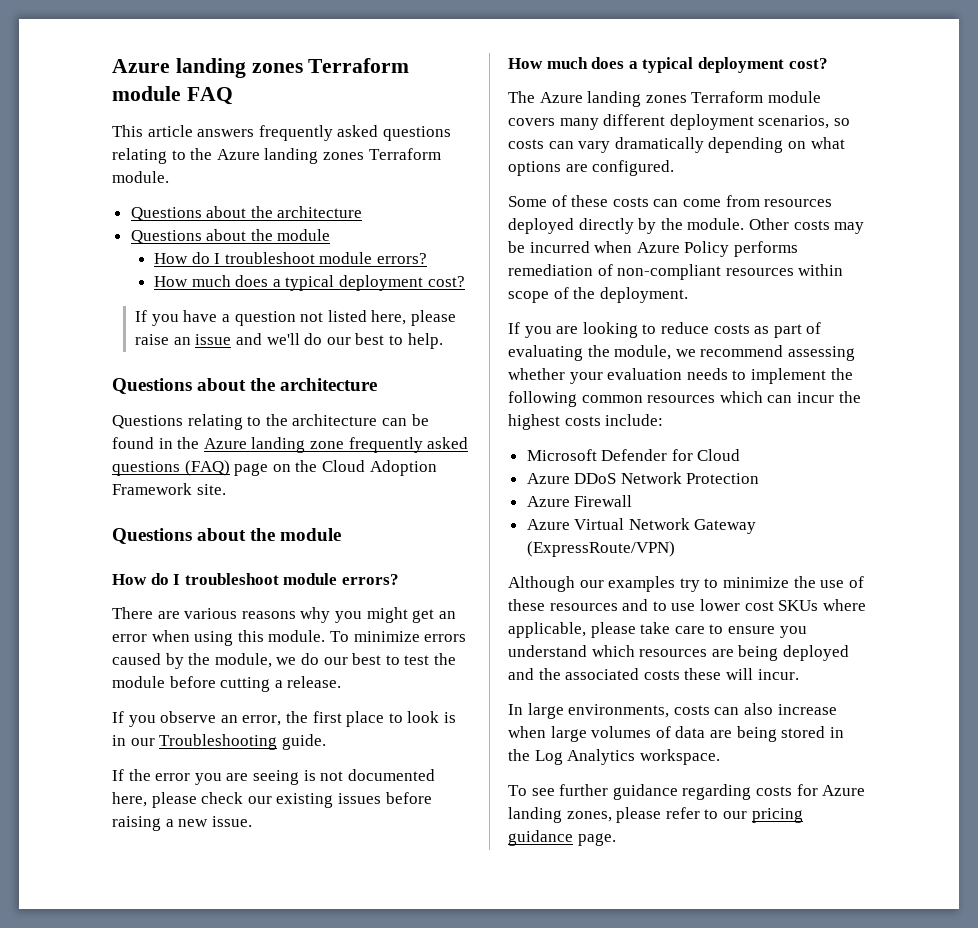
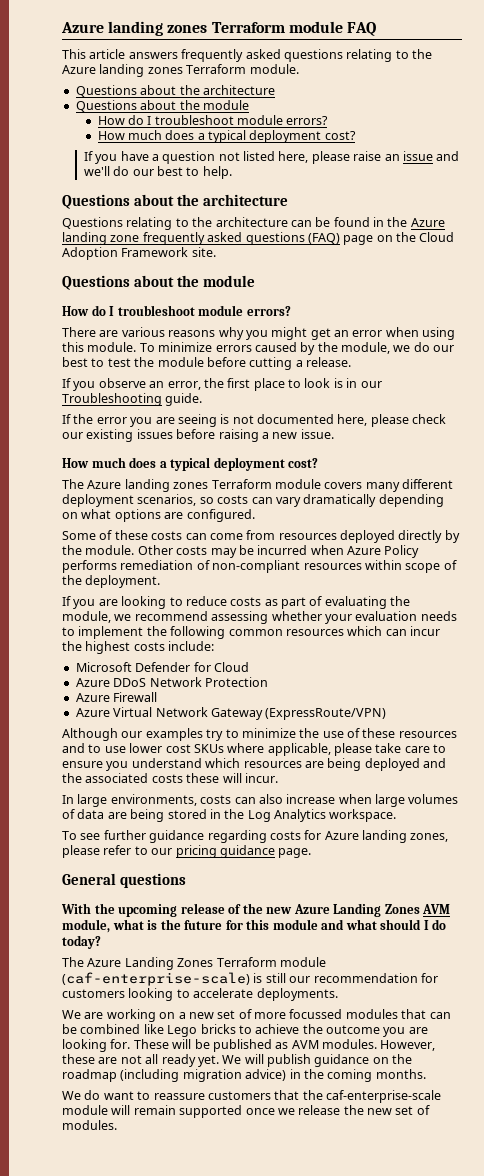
(616, 839) none -> [62,873,186,888] [61,903,451,917] [62,919,447,933] [62,935,101,949] [62,957,326,970] [62,972,438,986] [62,988,338,1001] [62,1009,451,1022] [62,1024,428,1037] [62,1039,436,1052] [62,1054,413,1067] [62,1069,426,1082] [62,1090,441,1103] [62,1105,430,1118] [62,1120,117,1130] // General questions // With the upcoming release of the new Azure Landing Zones AVM module, what is the future for this module and what should I do today? // The Azure Landing Zones Terraform module (caf-enterprise-scale) is still our recommendation for customers looking to accelerate deployments. // We are working on a new set of more focussed modules that can be combined like Lego bricks to achieve the outcome you are looking for. These will be published as AVM modules. However, these are not all ready yet. We will publish guidance on the roadmap (including migration advice) in the coming months. // We do want to reassure customers that the caf-enterprise-scale module will remain supported once we release the new set of modules.

